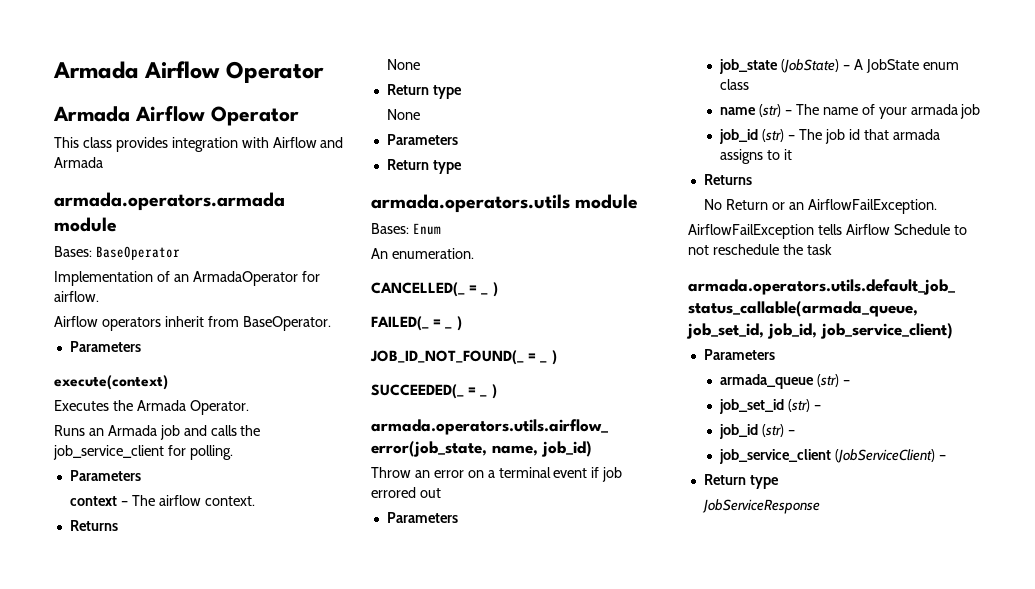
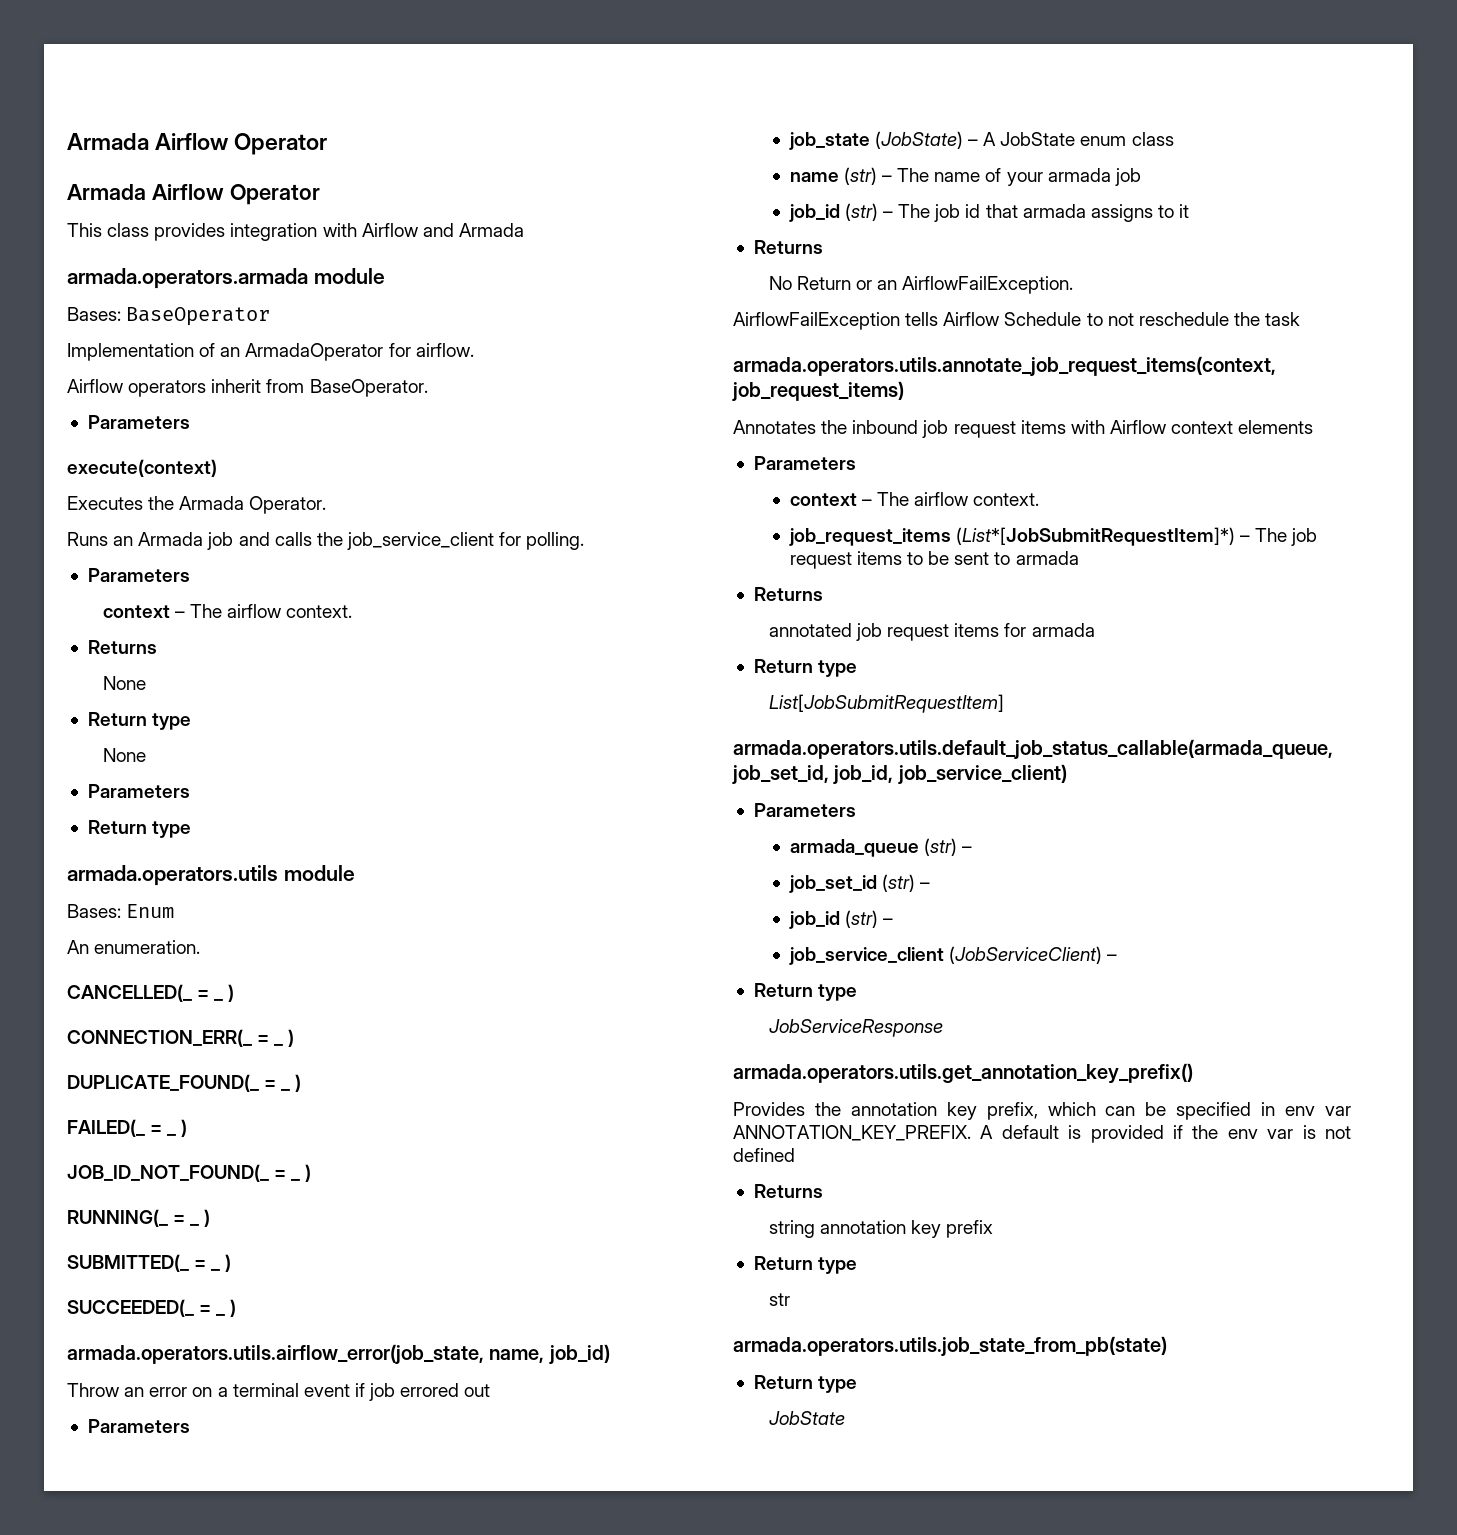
(498, 289) none -> [67,1029,270,1047] [274,1029,295,1047] [67,1074,277,1092] [281,1074,302,1092] // CONNECTION_ERR(_ = _ ) // DUPLICATE_FOUND(_ = _ )
(557, 357) none -> [67,1209,186,1227] [190,1209,211,1227] [67,1254,207,1272] [211,1254,232,1272] // RUNNING(_ = _ ) // SUBMITTED(_ = _ )
(832, 249) none -> [733,356,1276,377] [732,381,904,402] [733,420,1314,438] [753,456,856,470] [789,492,1040,506] [788,527,1318,546] [789,551,1079,569] [753,587,823,601] [768,623,1095,641] [753,659,858,677] [768,694,1004,713] // armada.operators.utils.annotate_job_request_items(context, job_request_items) // Annotates the inbound job request items with Airflow context elements // Parameters // context – The airflow context. // job_request_items (List*[JobSubmitRequestItem]*) – The job request items to be sent to armada // Returns // annotated job request items for armada // Return type // List[JobSubmitRequestItem]
(821, 506) none -> [733,1063,1193,1084] [733,1102,1351,1120] [733,1125,1351,1143] [733,1148,795,1162] [753,1184,823,1198] [768,1220,994,1238] [753,1256,858,1274] [768,1293,790,1306] [733,1336,1167,1357] [753,1375,858,1393] [768,1411,845,1425] // armada.operators.utils.get_annotation_key_prefix() // Provides the annotation key prefix, which can be specified in env var ANNOTATION_KEY_PREFIX. A default is provided if the env var is not defined // Returns // string annotation key prefix // Return type // str // armada.operators.utils.job_state_from_pb(state) // Return type // JobState

